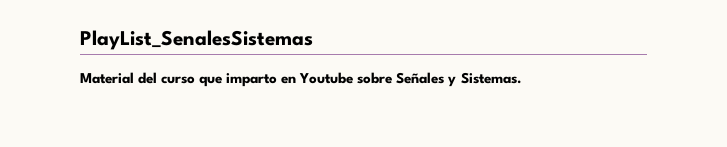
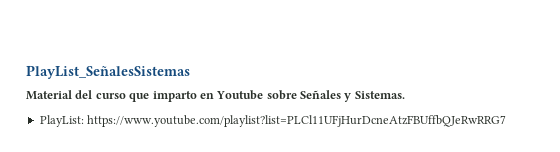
[80,30,313,50] PlayList_SenalesSistemas -> [26,65,190,79] PlayList_SeñalesSistemas
(522, 78) none -> [39,115,507,127] // PlayList: https://www.youtube.com/playlist?list=PLCl11UFjHurDcneAtzFBUffbQJeRwRRG7

